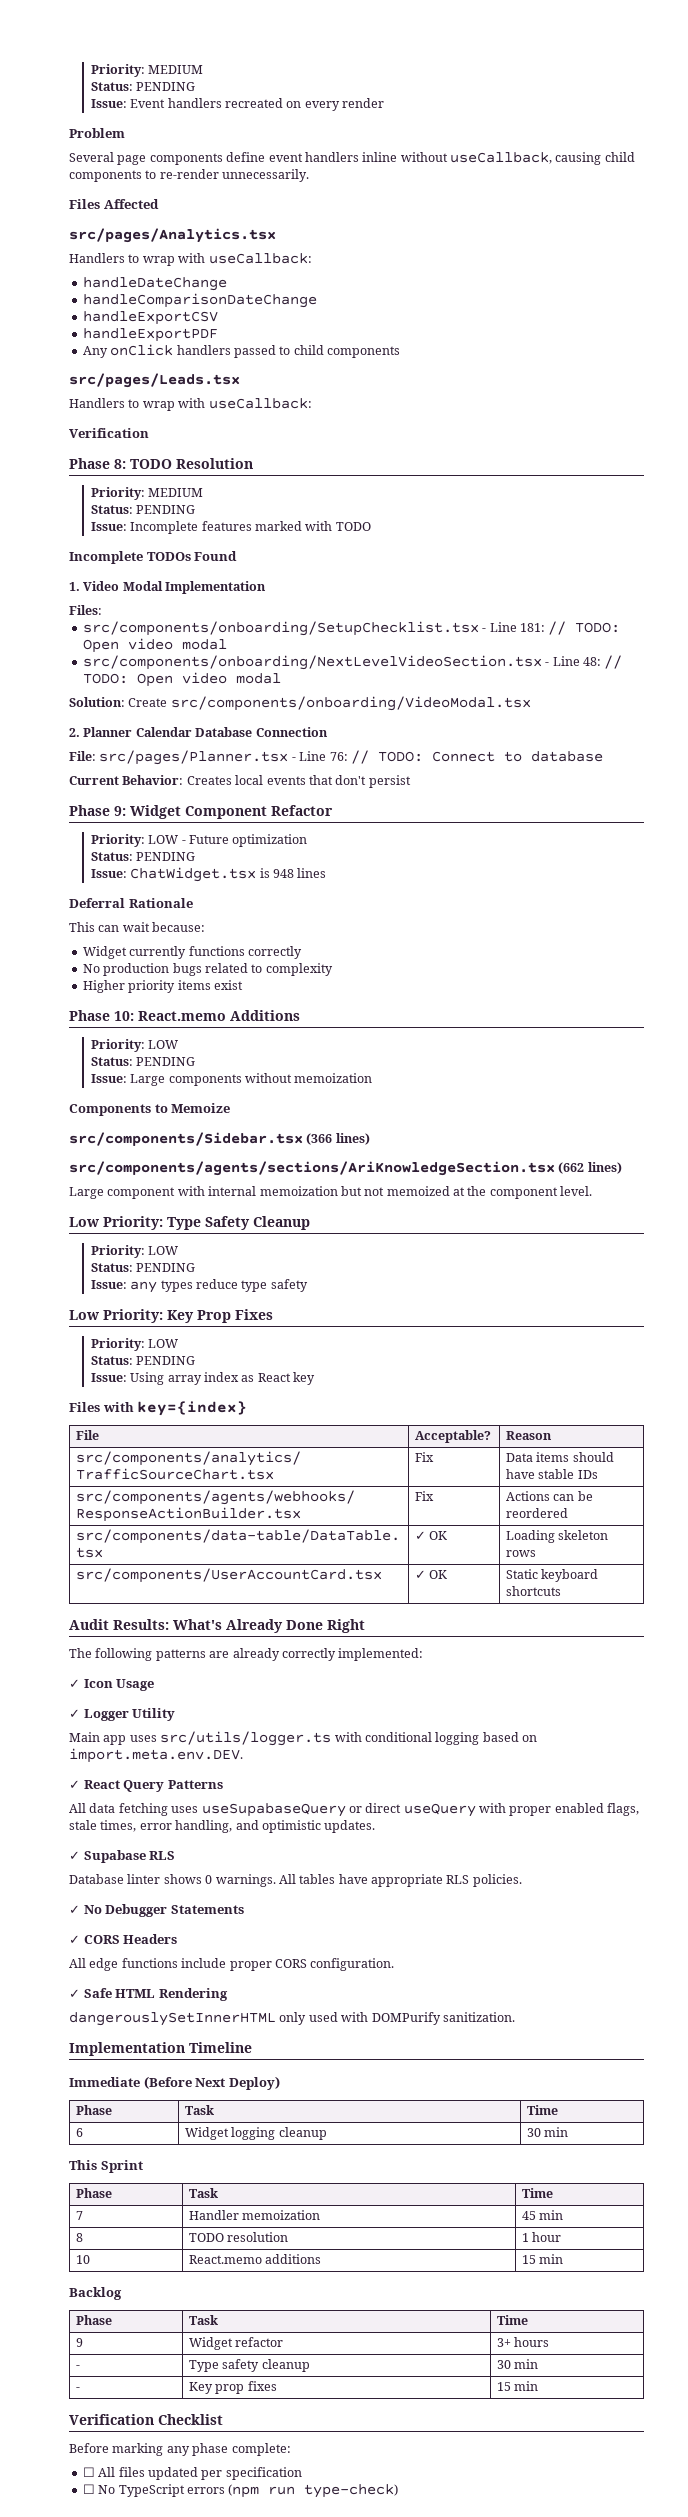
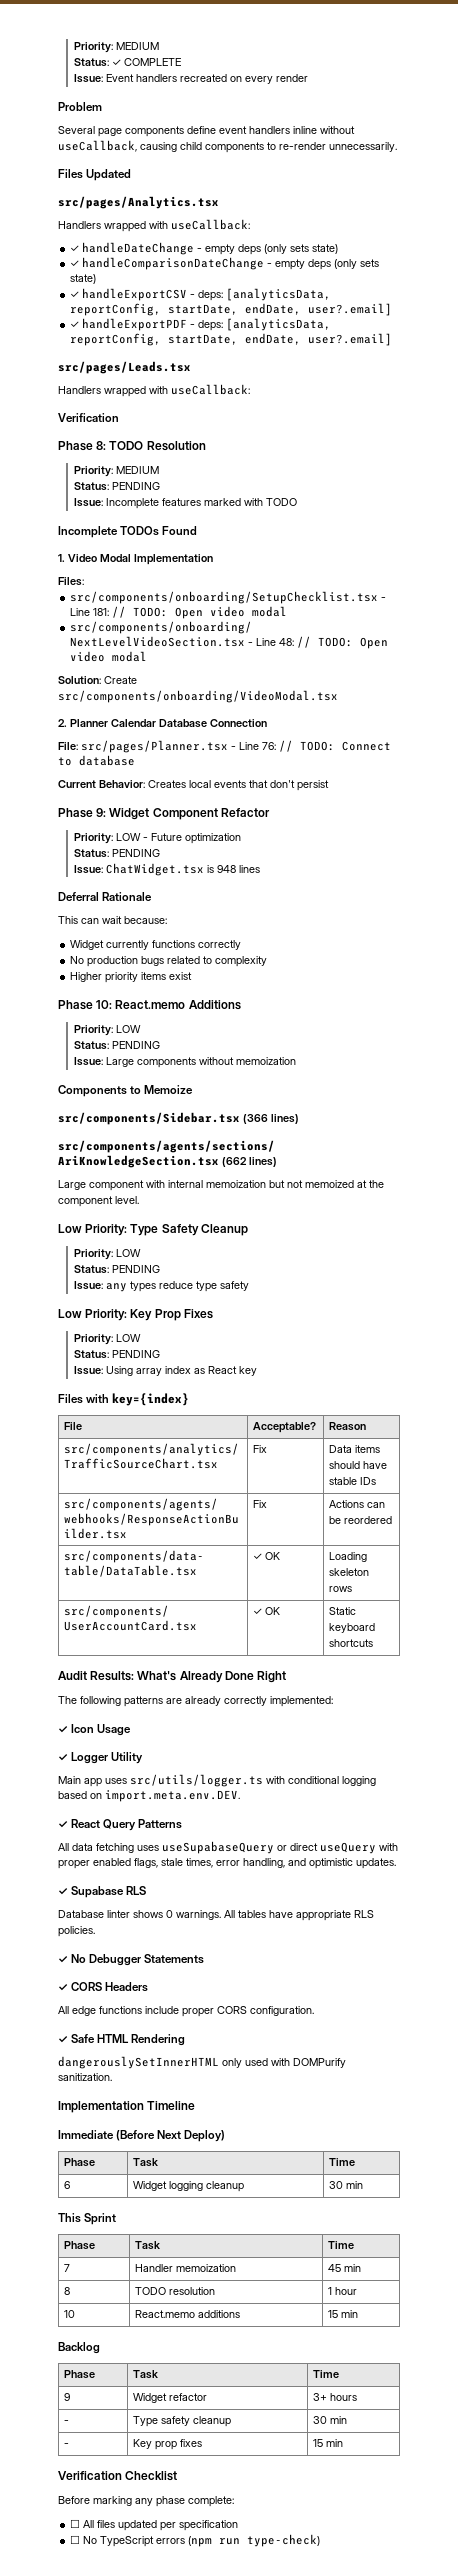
[90,64,204,77] [90,82,196,91] Priority: MEDIUM // Status: PENDING -> [73,42,159,53] [73,58,181,67] Priority: MEDIUM // Status: ✓ COMPLETE
[103,199,159,209] Affected -> [86,169,132,181] Updated
[128,253,312,266] to wrap with useCallback: // -> [104,219,250,232] [70,245,80,252] wrapped with useCallback: // ✓
[82,293,317,308] [82,311,218,325] [82,328,218,342] [82,344,400,358] // handleComparisonDateChange // handleExportCSV // handleExportPDF // Any onClick handlers passed to child components -> [197,244,339,255] [70,257,380,270] [70,274,97,284] [70,288,332,301] [70,303,393,316] [70,318,332,331] [70,333,393,346] - empty deps (only sets state) // ✓ handleComparisonDateChange - empty deps (only sets state) // ✓ handleExportCSV - deps: [analyticsData, reportConfig, startDate, endDate, user?.email] // ✓ handleExportPDF - deps: [analyticsData, reportConfig, startDate, endDate, user?.email]
[128,399,175,411] to wrap -> [104,386,146,397] wrapped

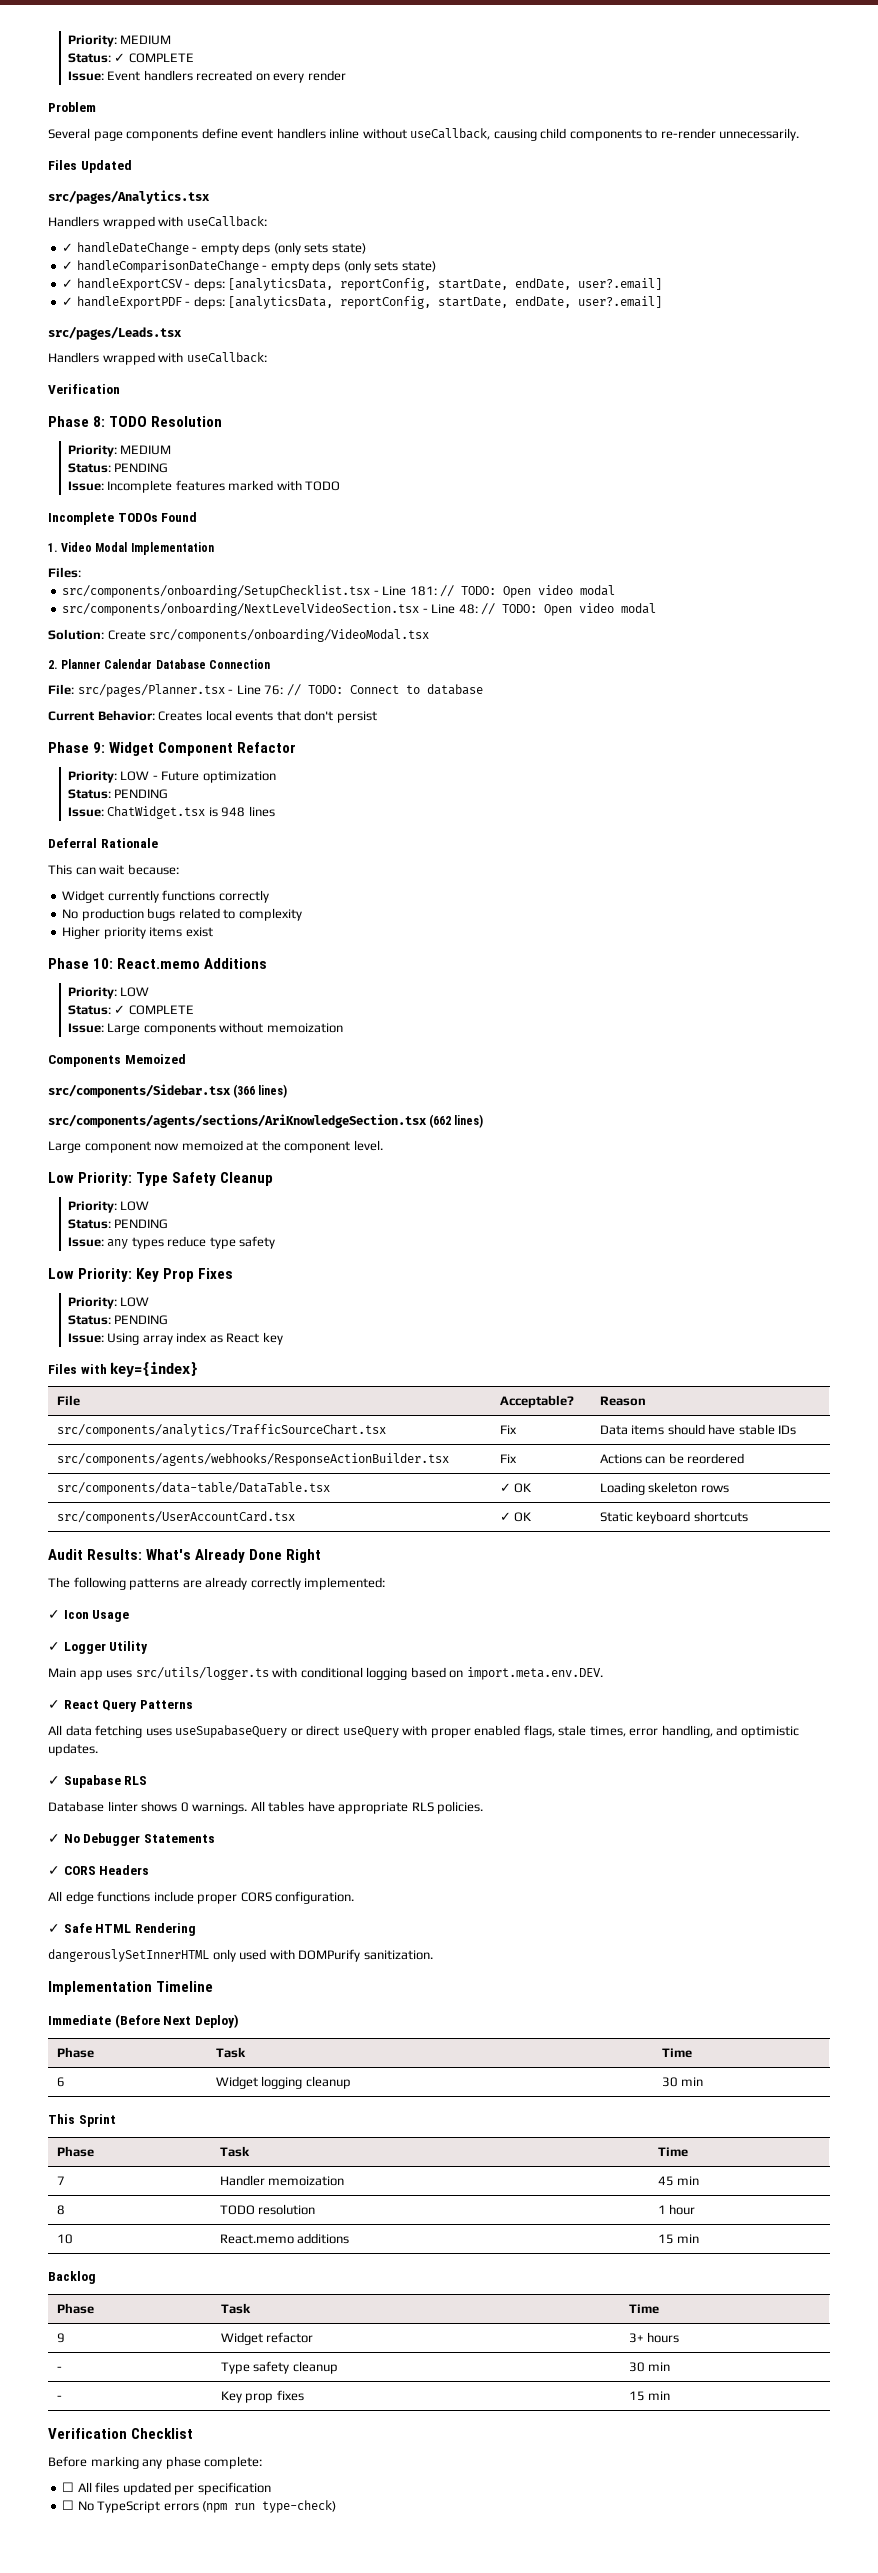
[111,1041,160,1049] PENDING -> [114,1005,194,1015] ✓ COMPLETE
[130,1085,194,1094] to Memoize -> [124,1054,186,1064] Memoized
[146,1180,303,1188] with internal memoization but not -> [154,1143,180,1151] now

